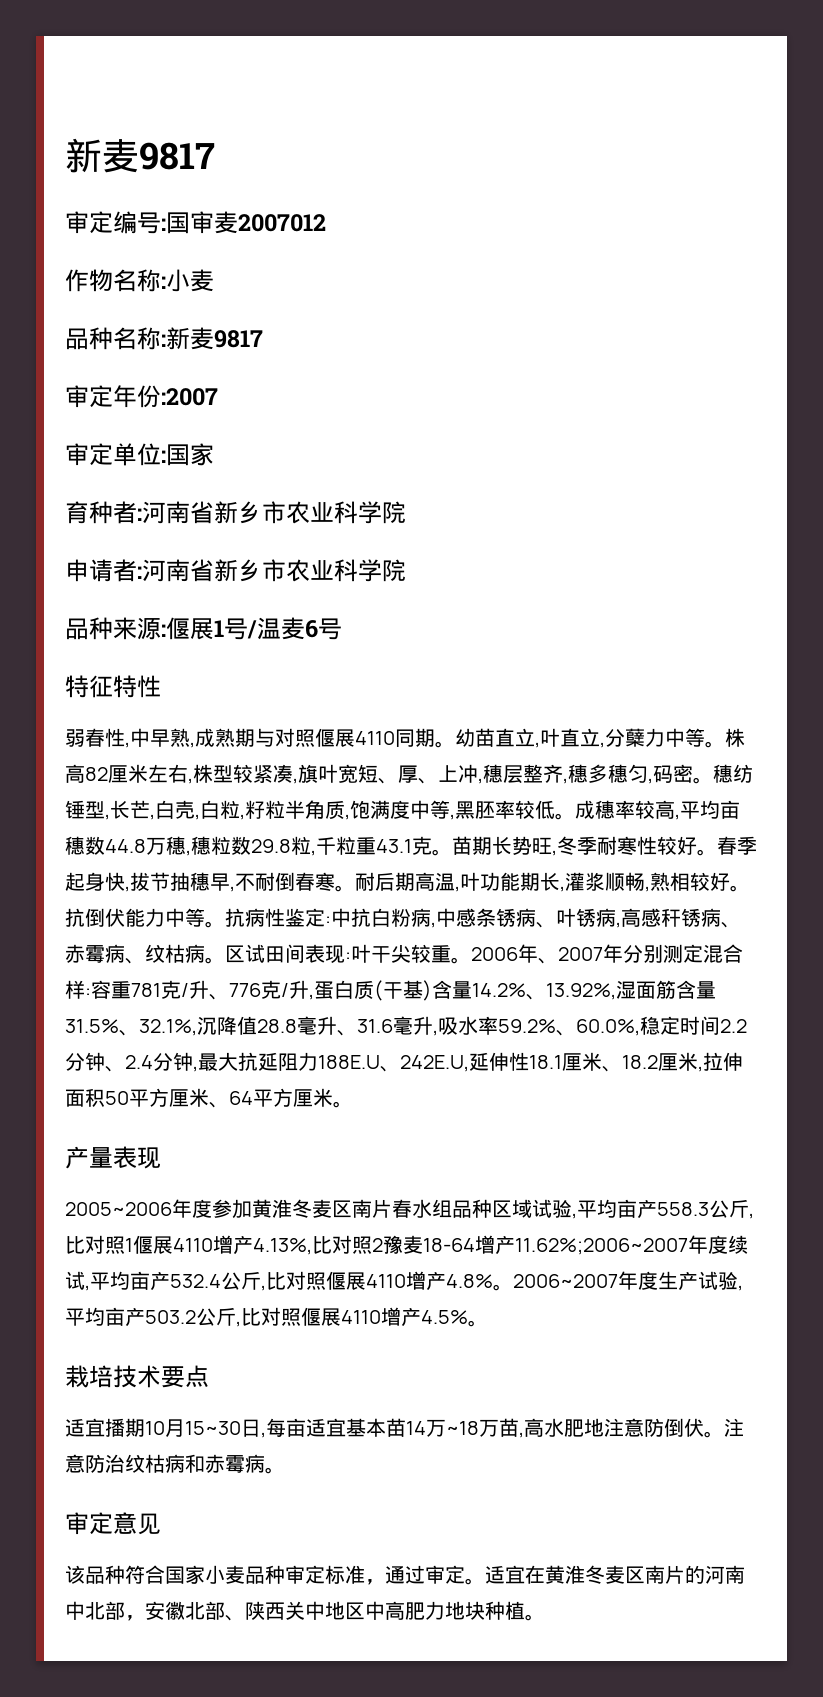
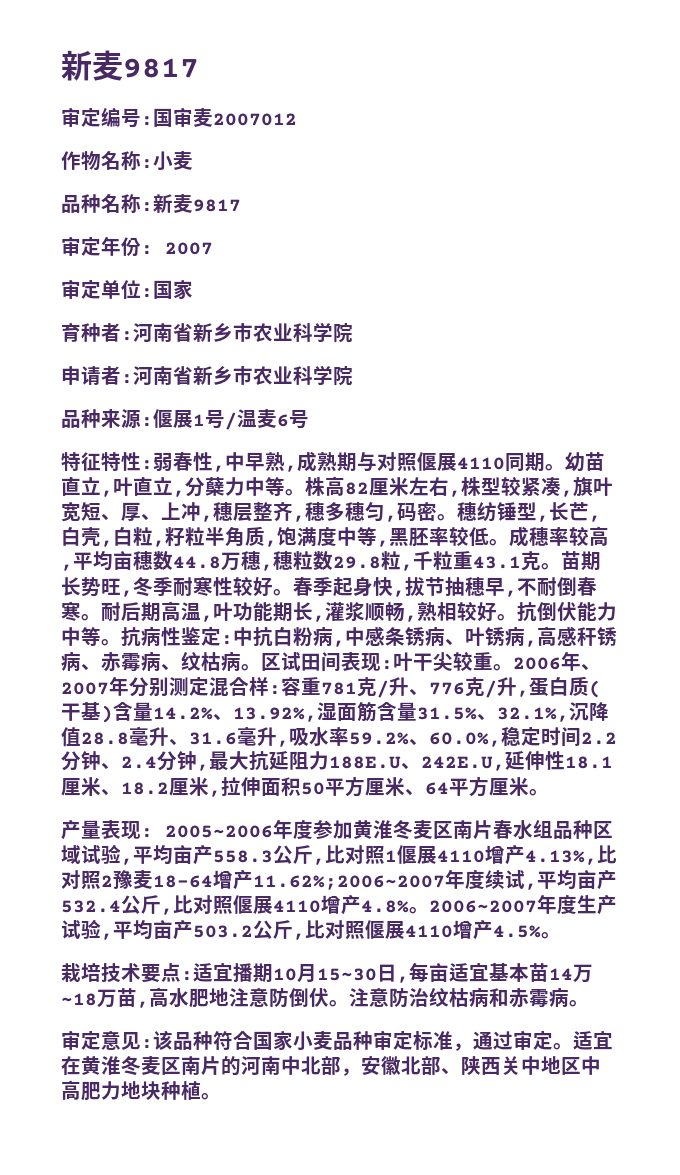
[161,388,218,406] :2007 -> [141,242,213,255] : 2007
(161, 686) // -> [141,460,153,470] :
(161, 1158) // -> [141,828,153,838] :
(209, 1376) // -> [181,971,193,981] :
(161, 1524) // -> [141,1039,153,1049] :

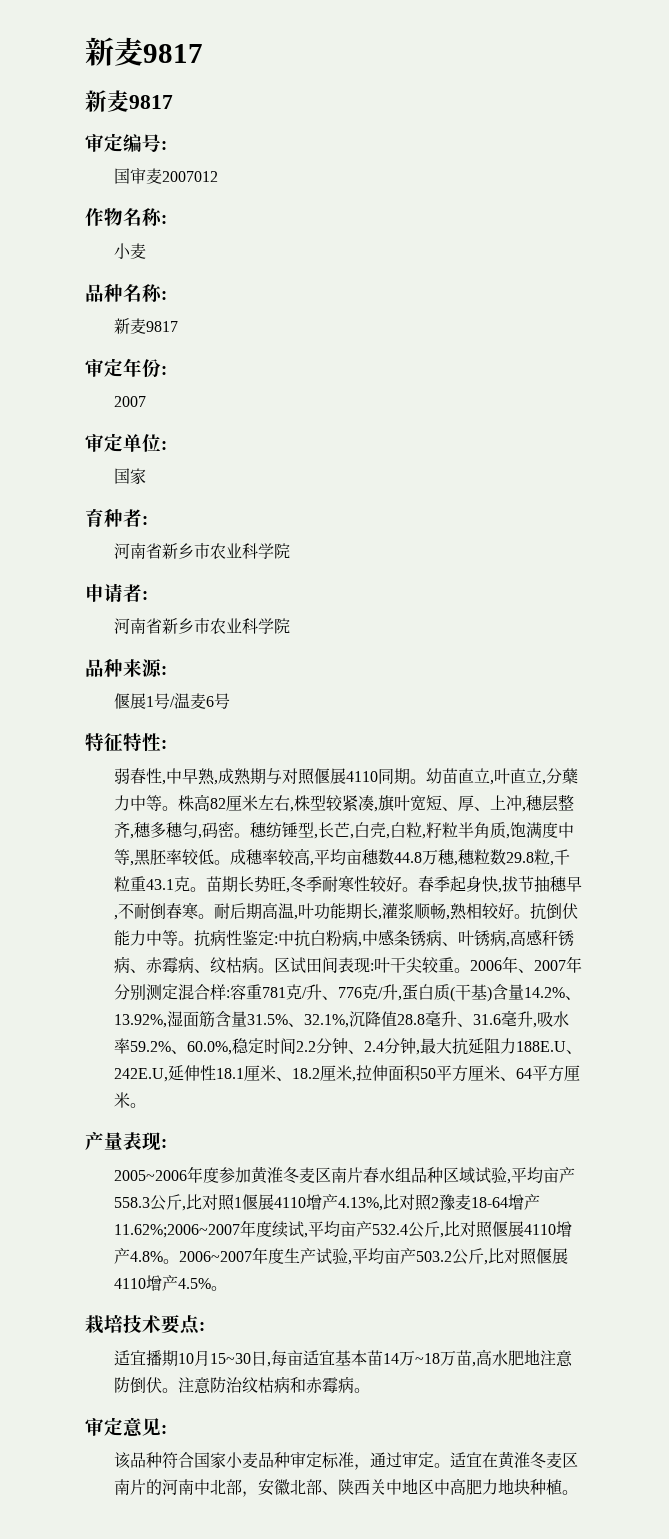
[61,50,199,81] 新麦9817 -> [85,37,203,66] [85,90,173,112] 新麦9817 // 新麦9817
(153, 121) none -> (167, 145) //
(153, 164) none -> (167, 219) //
(153, 207) none -> (167, 295) //
(153, 250) none -> (167, 370) //
(153, 293) none -> (167, 445) //
(133, 336) none -> (148, 520) //
(133, 379) none -> (148, 595) //
(153, 422) none -> (167, 670) //
(153, 465) none -> (167, 744) //
(153, 833) none -> (167, 1143) //
(193, 976) none -> (205, 1326) //
(153, 1044) none -> (167, 1429) //

